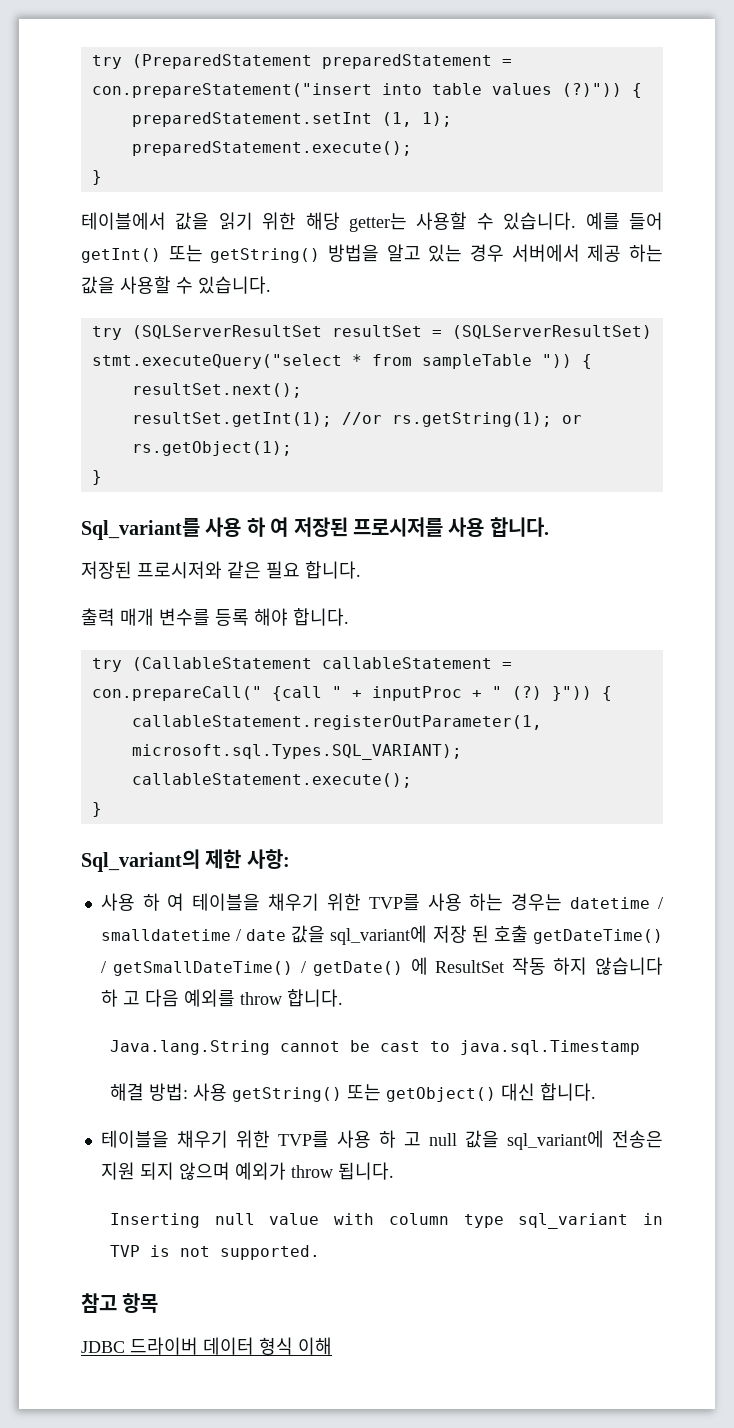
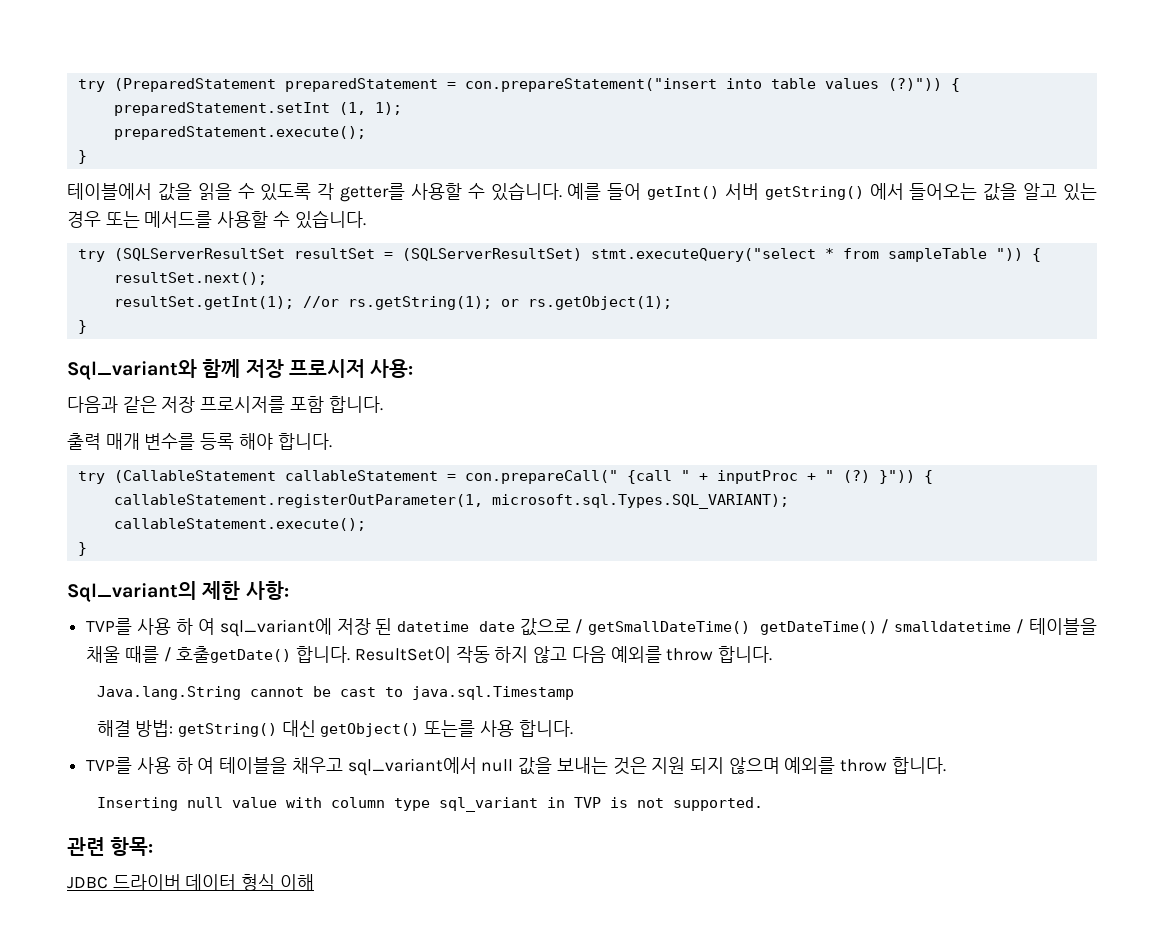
[218,212,407,232] 읽기 위한 해당 getter는 -> [197,183,406,202] 읽을 수 있도록 각 getter를
[168,244,664,263] [81,276,115,294] 또는 getString() 방법을 알고 있는 경우 서버에서 제공 하는 값을 -> [724,183,1098,201] [67,211,213,228] 서버 getString() 에서 들어오는 값을 알고 있는 경우 또는 메서드를
[81,517,549,540] [81,561,300,579] Sql_variant를 사용 하 여 저장된 프로시저를 사용 합니다. // 저장된 프로시저와 같은 필요 -> [67,359,414,380] [67,396,324,413] Sql_variant와 함께 저장 프로시저 사용: // 다음과 같은 저장 프로시저를 포함
[100,893,663,911] [100,925,663,945] [100,957,663,976] [100,989,140,1007] 사용 하 여 테이블을 채우기 위한 TVP를 사용 하는 경우는 datetime / smalldatetime / date 값을 sql_variant에 저장 된 호출 getDateTime() / getSmallDateTime() / getDate() 에 ResultSet 작동 하지 않습니다 하 고 -> [86,618,1097,637] [86,646,568,663] TVP를 사용 하 여 sql_variant에 저장 된 datetime date 값으로 / getSmallDateTime() getDateTime() / smalldatetime / 테이블을 채울 때를 / 호출getDate() 합니다. ResultSet이 작동 하지 않고
[192,1083,596,1102] [100,1130,663,1150] [100,1162,394,1180] 사용 getString() 또는 getObject() 대신 합니다. // 테이블을 채우기 위한 TVP를 사용 하 고 null 값을 sql_variant에 전송은 지원 되지 않으며 예외가 throw 됩니다. -> [177,720,573,737] [86,757,946,776] getString() 대신 getObject() 또는를 사용 합니다. // TVP를 사용 하 여 테이블을 채우고 sql_variant에서 null 값을 보내는 것은 지원 되지 않으며 예외를 throw 합니다.
[81,1293,159,1313] 참고 항목 -> [67,837,154,856] 관련 항목:

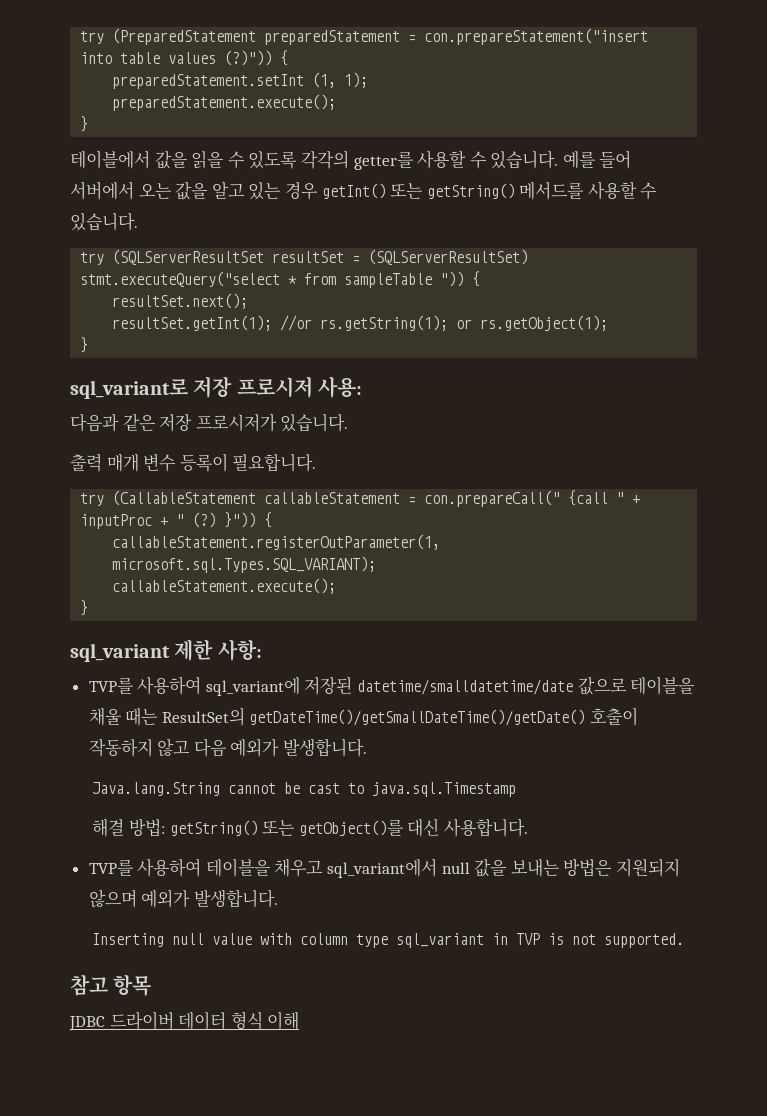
[317,183,335,200] 각 -> [300,150,349,169] 각각의
[647,183,978,200] getInt() 서버 getString() 에서 들어오는 -> [70,181,172,200] 서버에서 오는
[105,211,140,228] 또는 -> [321,183,515,199] getInt() 또는 getString()
[67,359,241,380] Sql_variant와 함께 -> [70,379,188,399] sql_variant로
[200,396,383,413] 프로시저를 포함 합니다. -> [195,414,349,432] 프로시저가 있습니다.
[144,433,332,450] 변수를 등록 해야 합니다. -> [143,453,317,472] 변수 등록이 필요합니다.
[67,581,197,602] Sql_variant의 -> [70,643,170,662] sql_variant
[137,618,1097,637] [86,646,772,663] 사용 하 여 sql_variant에 저장 된 datetime date 값으로 / getSmallDateTime() getDateTime() / smalldatetime / 테이블을 채울 때를 / 호출getDate() 합니다. ResultSet이 작동 하지 않고 다음 예외를 throw 합니다. -> [137,676,696,696] [88,707,639,726] [88,738,368,757] 사용하여 sql_variant에 저장된 datetime/smalldatetime/date 값으로 테이블을 채울 때는 ResultSet의 getDateTime()/getSmallDateTime()/getDate() 호출이 작동하지 않고 다음 예외가 발생합니다.
[281,720,573,737] [86,757,215,774] 대신 getObject() 또는를 사용 합니다. // TVP를 사용 하 여 -> [262,818,529,837] [88,858,202,877] 또는 getObject()를 대신 사용합니다. // TVP를 사용하여
[612,757,946,775] 것은 지원 되지 않으며 예외를 throw 합니다. -> [563,858,681,877] [88,889,278,908] 방법은 지원되지 않으며 예외가 발생합니다.
[67,837,154,856] 관련 항목: -> [70,974,152,996] 참고 항목

